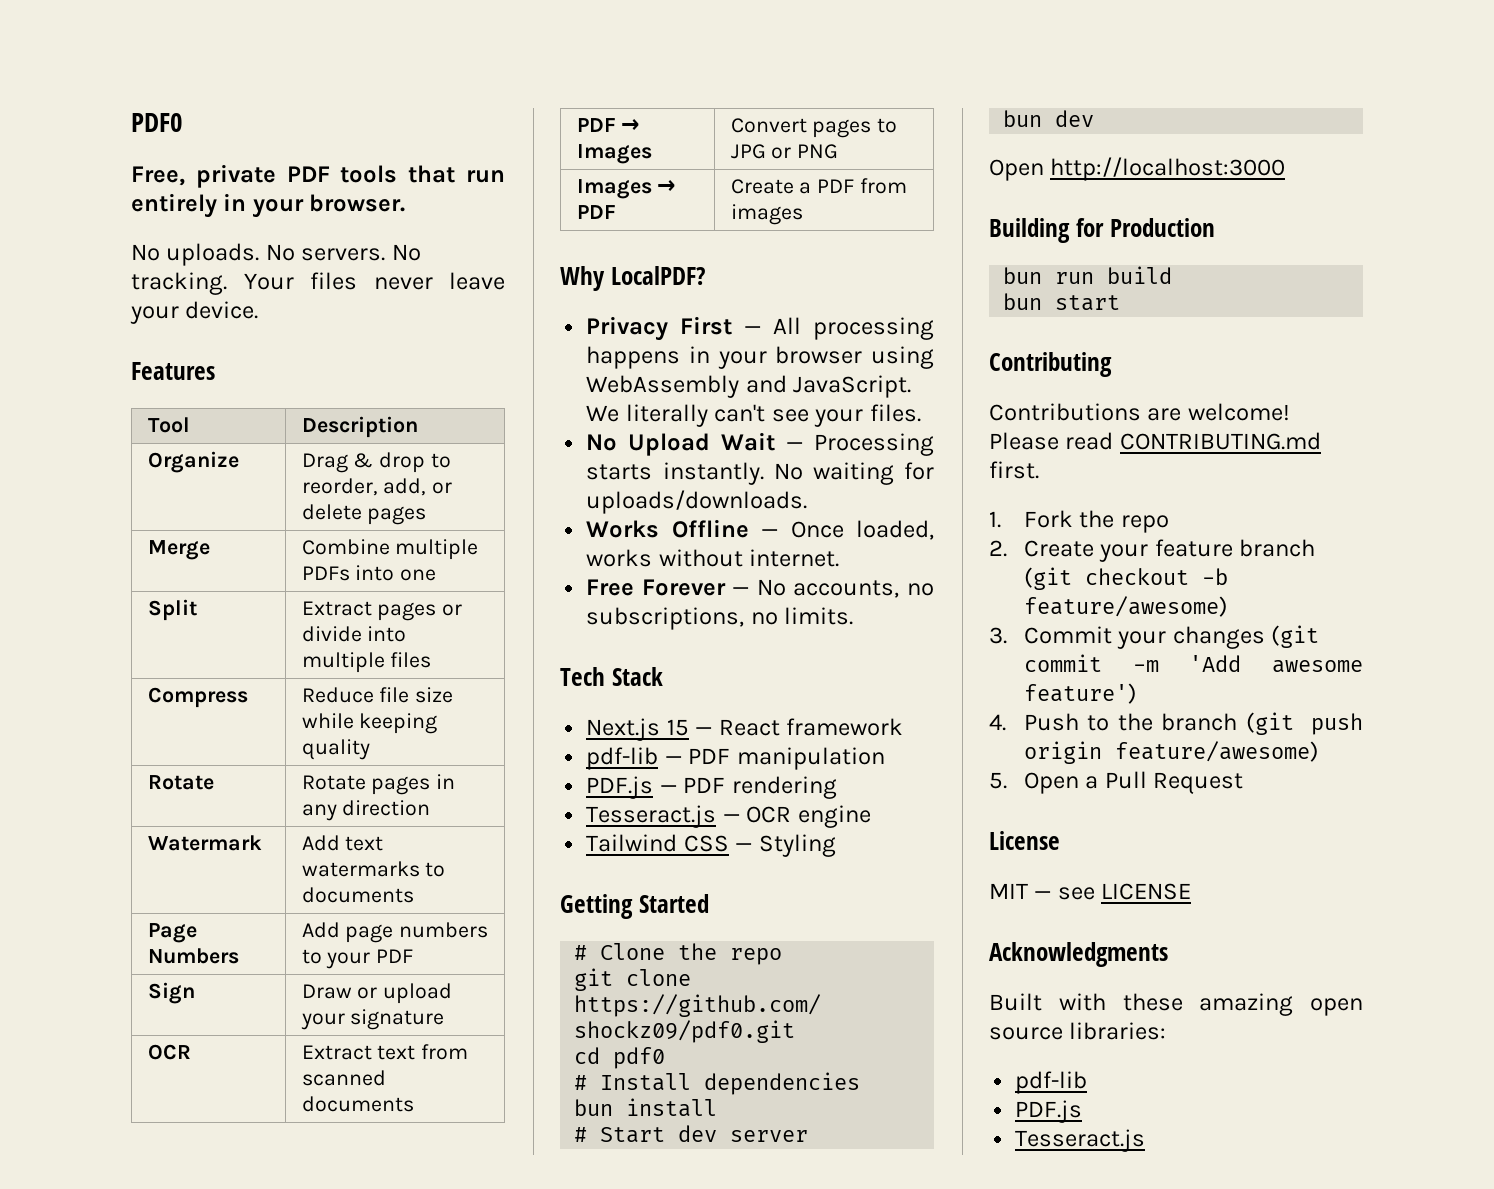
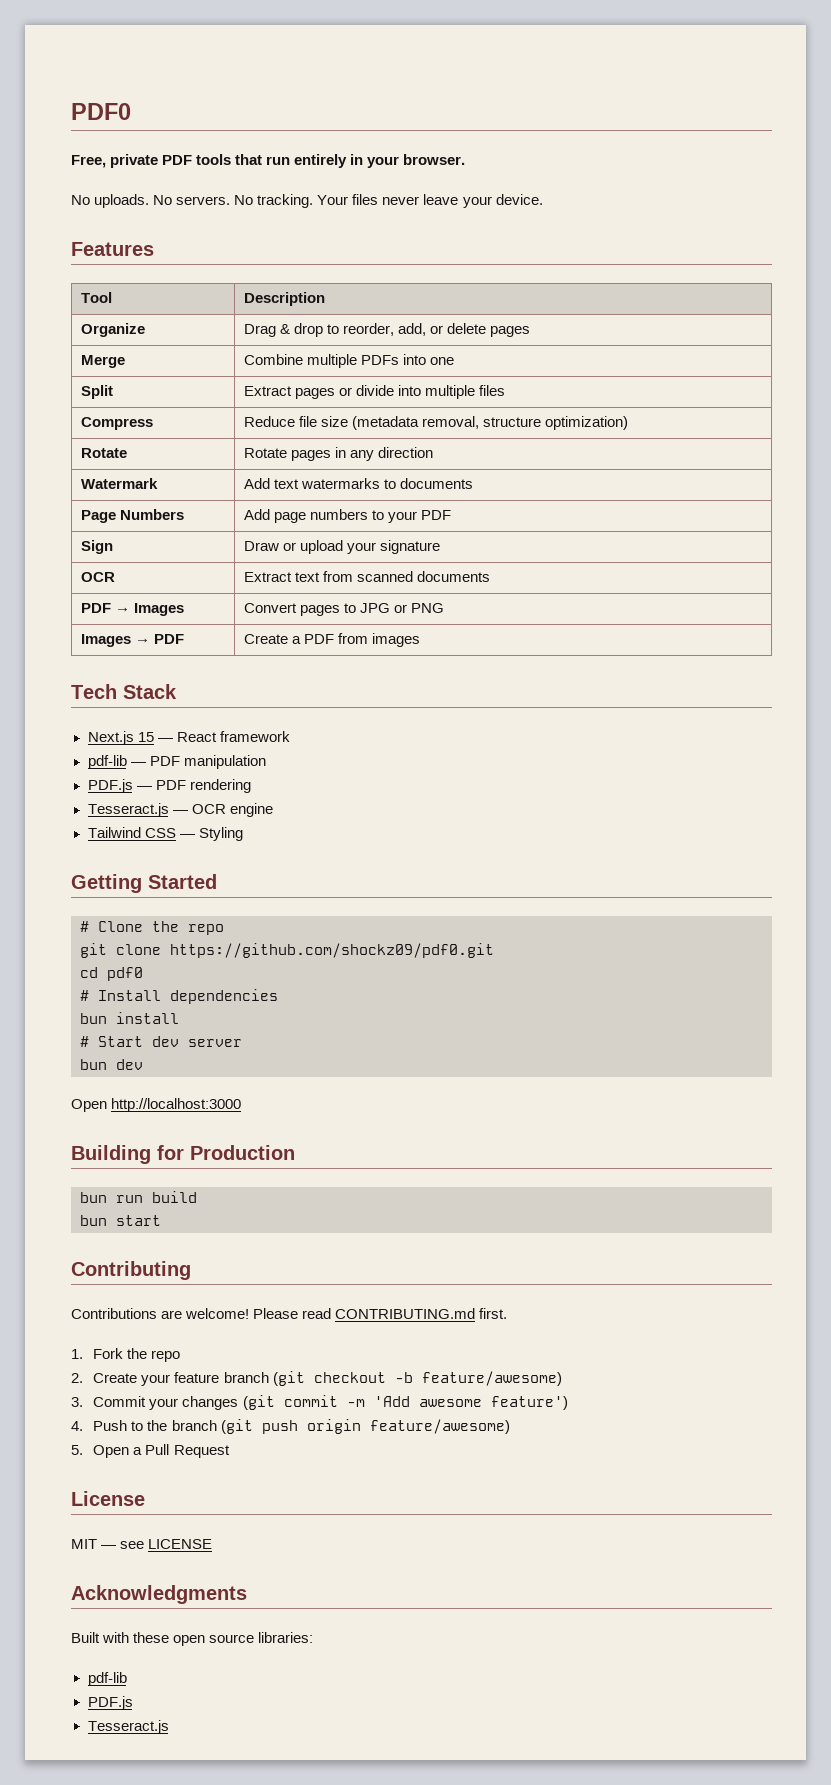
[301,713,438,734] [301,739,370,760] while keeping quality -> [351,416,628,430] (metadata removal, structure optimization)
[560,266,706,291] [586,316,934,341] [586,346,934,369] [586,375,912,398] [586,404,921,427] [586,432,934,456] [586,462,934,485] [586,490,808,514] [586,519,934,540] [586,549,840,567] [586,579,934,598] [586,607,854,630] // Why LocalPDF? // Privacy First — All processing happens in your browser using WebAssembly and JavaScript. We literally can't see your files. // No Upload Wait — Processing starts instantly. No waiting for uploads/downloads. // Works Offline — Once loaded, works without internet. // Free Forever — No accounts, no subscriptions, no limits. -> (420, 640) none
[1199,993,1294,1016] amazing -> (170, 1637) none

